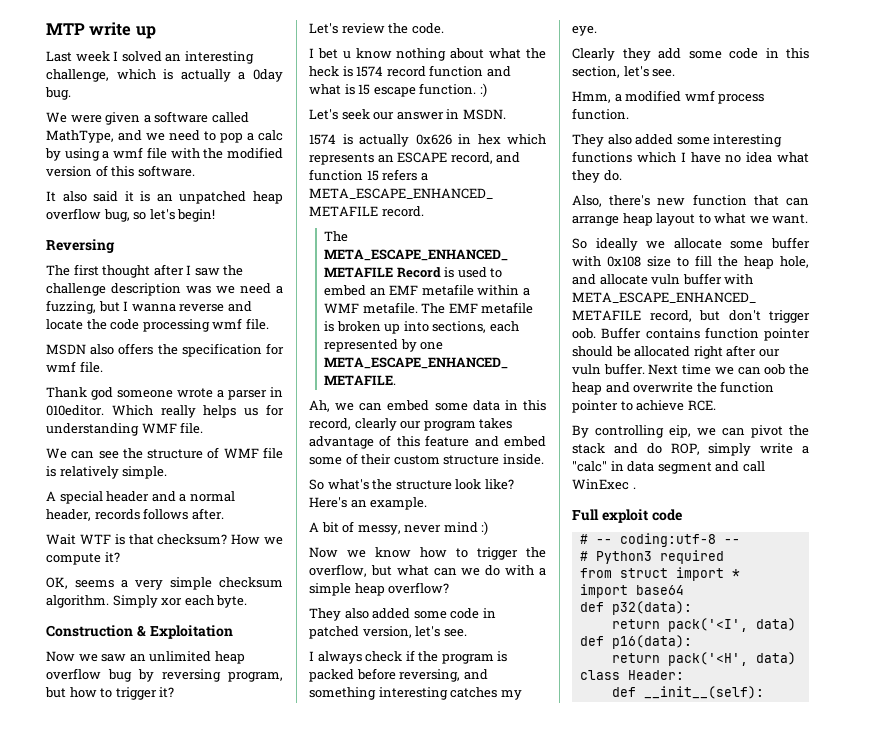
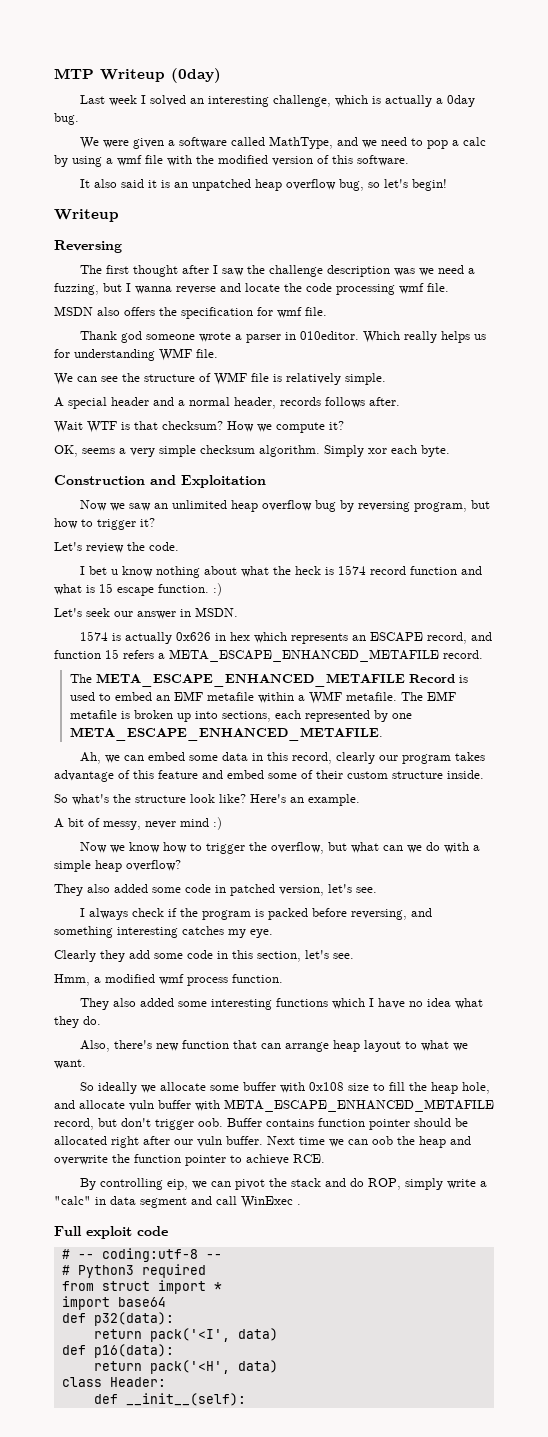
[89,22,156,39] write up -> [100,68,221,83] Writeup (0day)
(216, 215) none -> [54,209,119,222] // Writeup
[136,625,146,637] & -> [150,475,176,485] and

